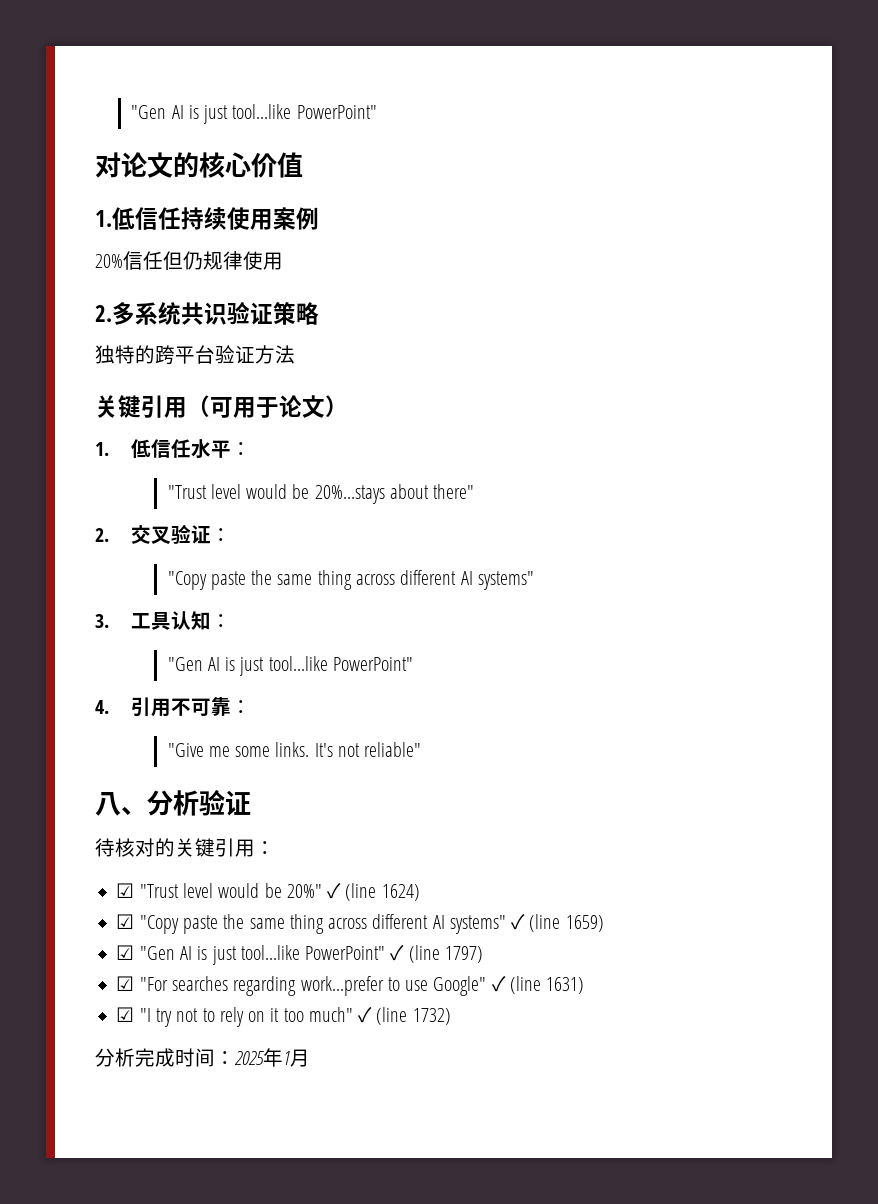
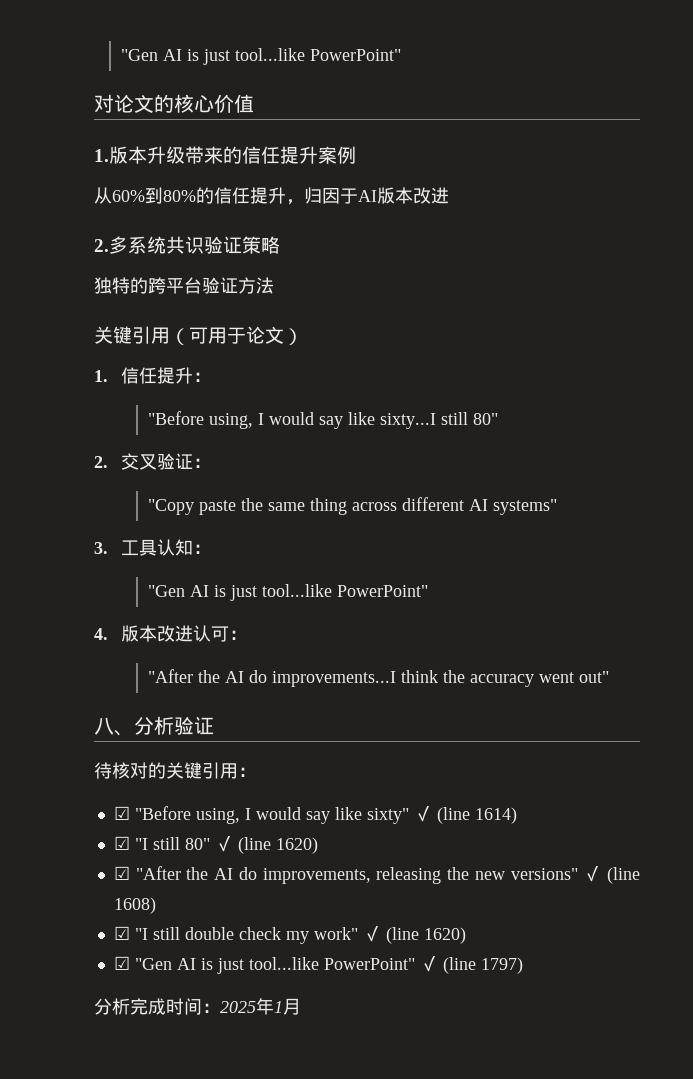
[112,207,319,230] [95,251,283,270] 低信任持续使用案例 // 20%信任但仍规律使用 -> [109,146,356,164] [94,187,449,205] 版本升级带来的信任提升案例 // 从60%到80%的信任提升，归因于AI版本改进
[131,439,252,458] [167,484,475,504] 低信任水平： // "Trust level would be 20%...stays about there" -> [121,367,212,384] [148,411,499,429] 信任提升： // "Before using, I would say like sixty...I still 80"
[131,697,252,717] [167,742,422,757] 引用不可靠： // "Give me some links. It's not reliable" -> [121,625,248,642] [148,669,610,687] 版本改进认可： // "After the AI do improvements...I think the accuracy went out"
[139,882,420,901] [116,913,604,934] "Trust level would be 20%" ✓ (line 1624) // ☑ "Copy paste the same thing across different AI systems" ✓ (line 1659) -> [134,805,517,824] [113,835,318,854] [113,865,640,884] [113,897,156,914] [113,925,466,944] "Before using, I would say like sixty" ✓ (line 1614) // ☑ "I still 80" ✓ (line 1620) // ☑ "After the AI do improvements, releasing the new versions" ✓ (line 1608) // ☑ "I still double check my work" ✓ (line 1620)
[116,975,585,996] [116,1006,451,1027] // ☑ "For searches regarding work...prefer to use Google" ✓ (line 1631) // ☑ "I try not to rely on it too much" ✓ (line 1732) -> (523, 965) none

